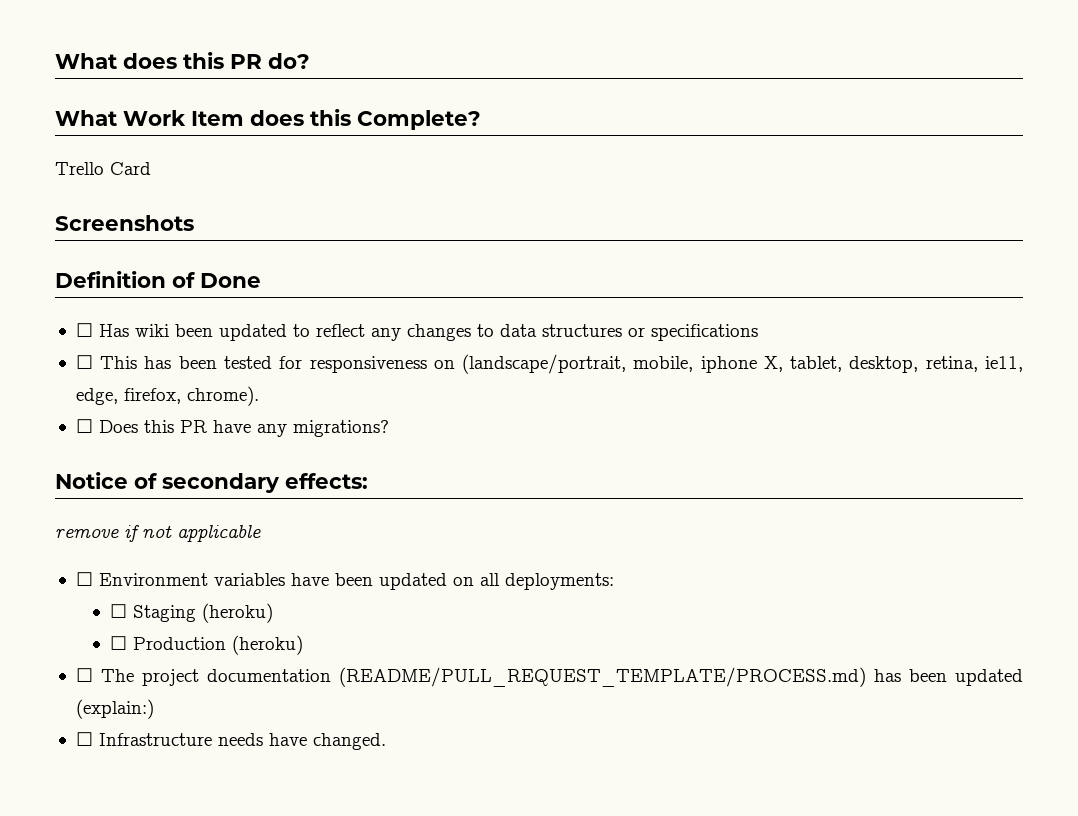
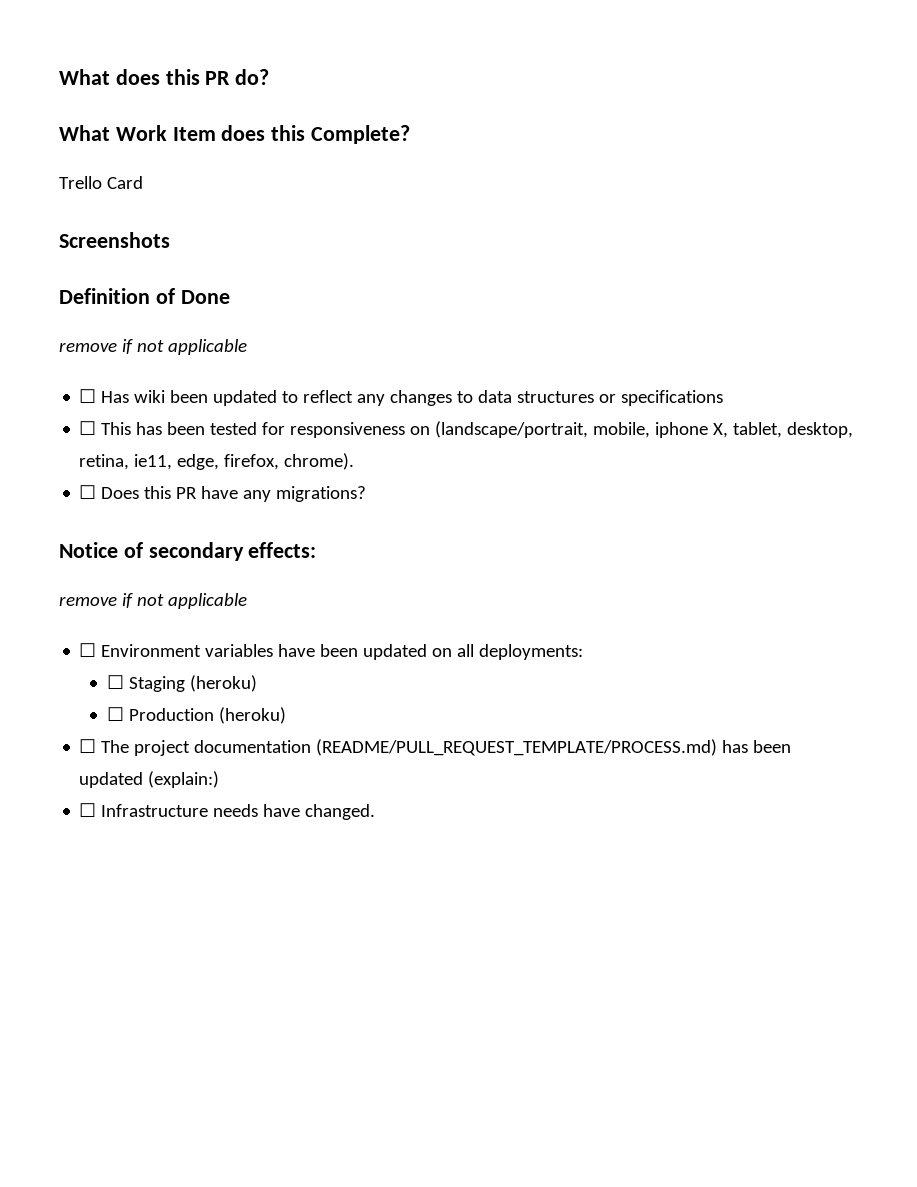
(261, 280) none -> [59,339,247,355] // remove if not applicable

